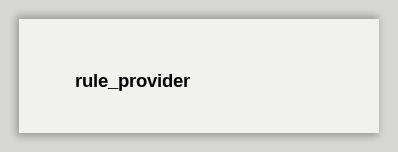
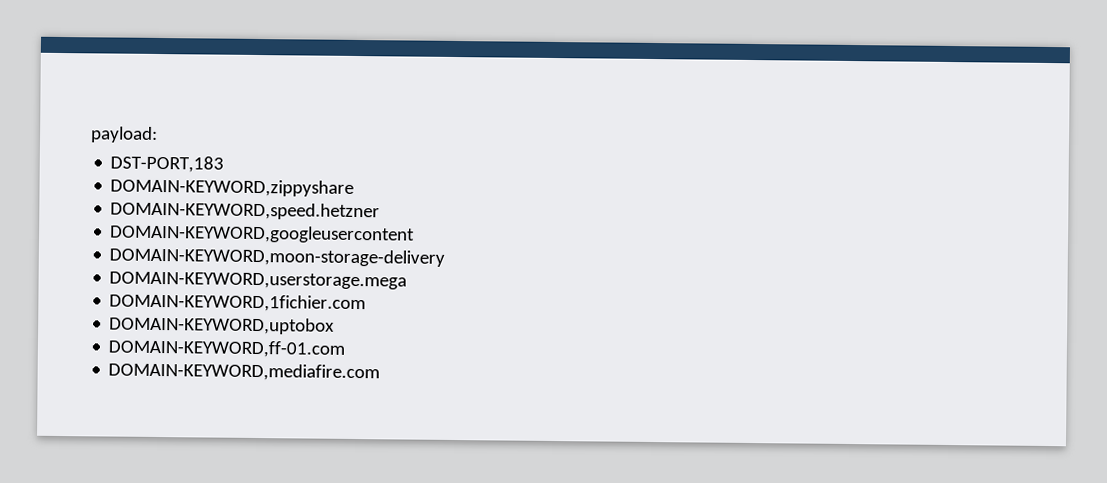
[75,74,190,91] rule_provider -> [90,126,158,143] [110,155,225,173] [110,178,355,197] [110,201,381,221] [109,224,416,244] [109,247,446,267] [109,271,408,290] [109,293,367,313] [109,316,336,335] [108,339,346,358] [108,362,381,382] payload: // DST-PORT,183 // DOMAIN-KEYWORD,zippyshare // DOMAIN-KEYWORD,speed.hetzner // DOMAIN-KEYWORD,googleusercontent // DOMAIN-KEYWORD,moon-storage-delivery // DOMAIN-KEYWORD,userstorage.mega // DOMAIN-KEYWORD,1fichier.com // DOMAIN-KEYWORD,uptobox // DOMAIN-KEYWORD,ff-01.com // DOMAIN-KEYWORD,mediafire.com

